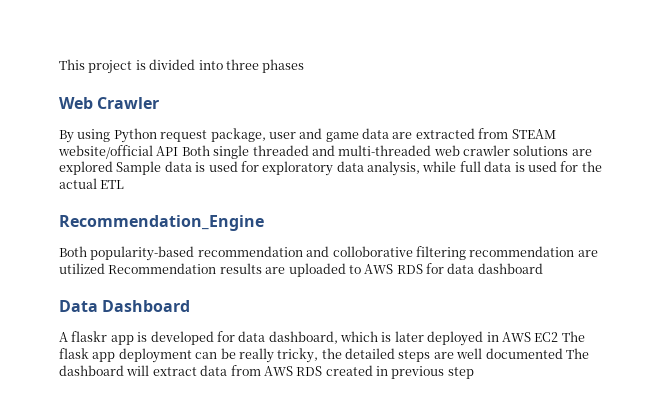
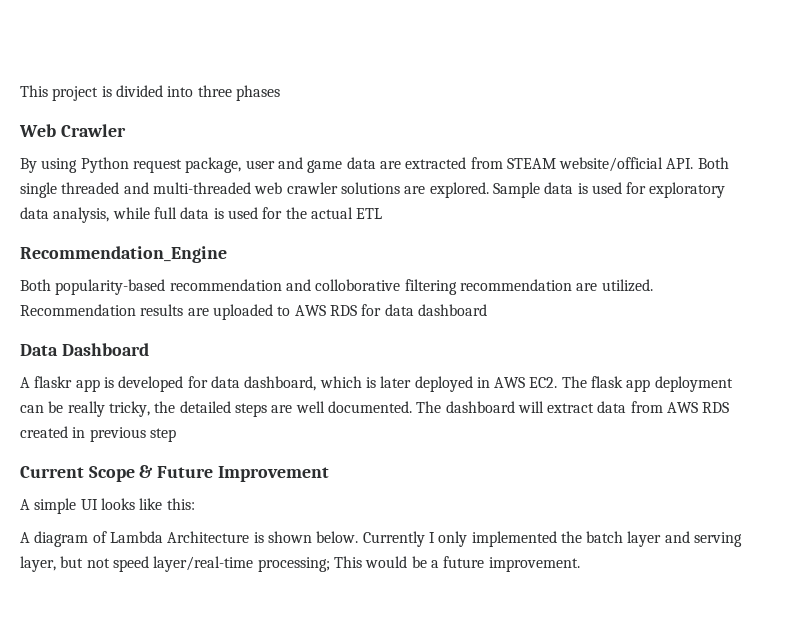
[156,146,179,156] API -> [666,158,694,169] API.
[59,161,113,175] explored -> [429,182,489,198] explored.
[59,263,105,274] utilized -> [601,279,653,292] utilized.
[534,332,559,342] EC2 -> [529,377,558,388] EC2.
[485,348,563,359] documented -> [327,401,412,413] documented.
(474, 373) none -> [20,465,329,482] [20,498,195,514] [20,531,743,547] [20,556,580,572] // Current Scope & Future Improvement // A simple UI looks like this: // A diagram of Lambda Architecture is shown below. Currently I only implemented the batch layer and serving layer, but not speed layer/real-time processing; This would be a future improvement.

